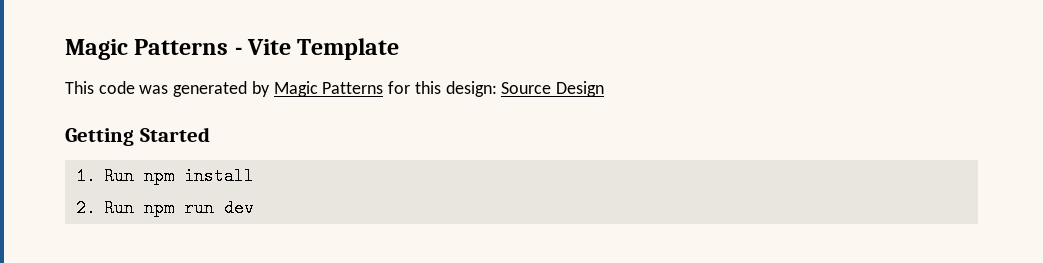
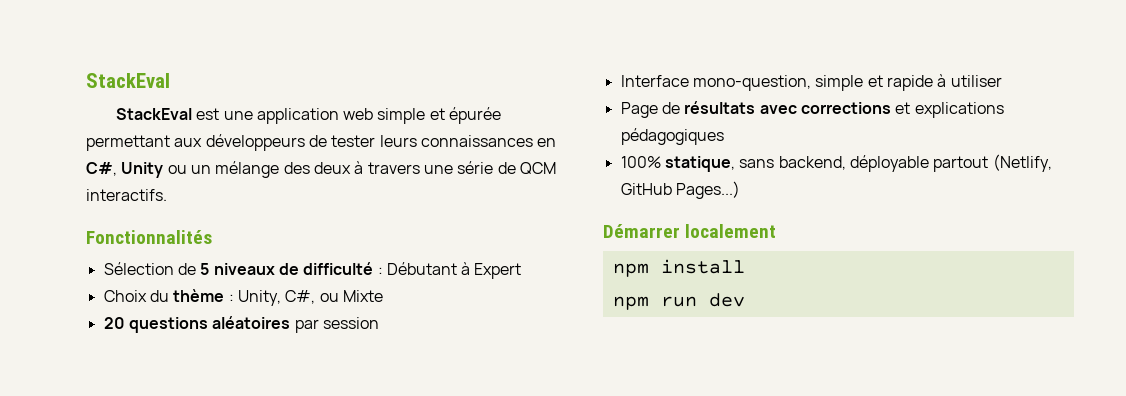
[65,38,400,60] [65,81,604,97] [65,127,210,146] [75,167,135,185] Magic Patterns - Vite Template // This code was generated by Magic Patterns for this design: Source Design // Getting Started // 1. Run -> [86,73,170,88] [115,107,502,124] [86,134,557,151] [86,161,556,178] [86,189,167,201] [86,230,212,244] [103,262,522,279] [103,289,383,306] [103,316,379,333] [620,74,1002,91] [620,101,1004,118] [620,128,724,145] [620,154,1052,172] [620,181,740,199] [603,224,777,238] StackEval // StackEval est une application web simple et épurée permettant aux développeurs de tester leurs connaissances en C#, Unity ou un mélange des deux à travers une série de QCM interactifs. // Fonctionnalités // Sélection de 5 niveaux de difficulté : Débutant à Expert // Choix du thème : Unity, C#, ou Mixte // 20 questions aléatoires par session // Interface mono-question, simple et rapide à utiliser // Page de résultats avec corrections et explications pédagogiques // 100% statique, sans backend, déployable partout (Netlify, GitHub Pages...) // Démarrer localement //
[75,199,135,217] 2. Run -> (745, 266) none

